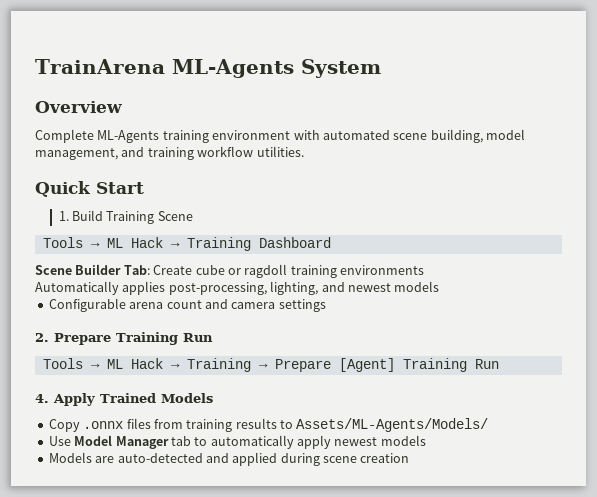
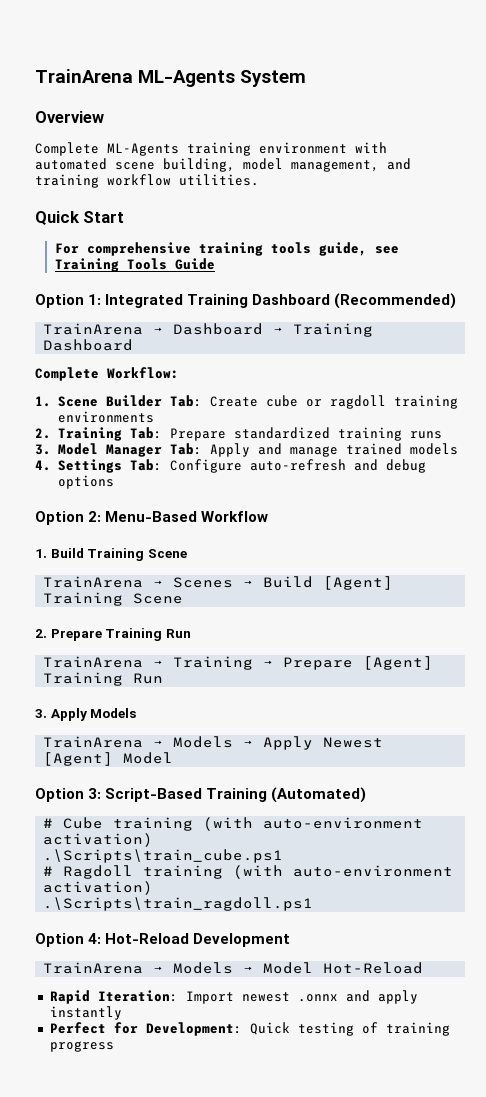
[58,210,193,224] [42,237,163,248] 1. Build Training Scene // Tools → ML Hack -> [54,242,399,256] [54,258,215,272] [35,293,457,309] [43,323,264,335] For comprehensive training tools guide, see Training Tools Guide // Option 1: Integrated Training Dashboard (Recommended) // TrainArena → Dashboard
(331, 242) none -> [35,367,179,381] [35,396,51,407] Complete Workflow: // 1.
[35,281,440,295] [48,298,326,312] Automatically applies post-processing, lighting, and newest models // Configurable arena count and camera settings -> [35,427,442,441] [35,443,458,457] [35,459,426,473] [57,475,114,489] [35,511,269,525] [35,548,187,561] [43,576,394,590] [43,592,184,606] 2. Training Tab: Prepare standardized training runs // 3. Model Manager Tab: Apply and manage trained models // 4. Settings Tab: Configure auto-refresh and debug options // Option 2: Menu-Based Workflow // 1. Build Training Scene // TrainArena → Scenes → Build [Agent] Training Scene
[42,358,163,369] Tools → ML Hack -> [43,656,144,668] TrainArena
[35,393,213,406] [48,418,489,432] [48,435,426,449] [48,452,410,466] 4. Apply Trained Models // Copy .onnx files from training results to Assets/ML-Agents/Models/ // Use Model Manager tab to automatically apply newest models // Models are auto-detected and applied during scene creation -> [35,708,137,721] [43,736,384,750] [43,752,174,766] [35,787,367,803] [43,817,424,831] [43,833,154,847] [43,849,284,863] [43,865,454,879] [43,881,154,895] [43,897,314,911] [35,933,291,947] [43,962,424,974] [49,990,418,1004] [49,1006,122,1020] [49,1022,450,1036] [49,1041,114,1052] 3. Apply Models // TrainArena → Models → Apply Newest [Agent] Model // Option 3: Script-Based Training (Automated) // # Cube training (with auto-environment activation) // .\Scripts\train_cube.ps1 // # Ragdoll training (with auto-environment activation) // .\Scripts\train_ragdoll.ps1 // Option 4: Hot-Reload Development // TrainArena → Models → Model Hot-Reload // Rapid Iteration: Import newest .onnx and apply instantly // Perfect for Development: Quick testing of training progress

